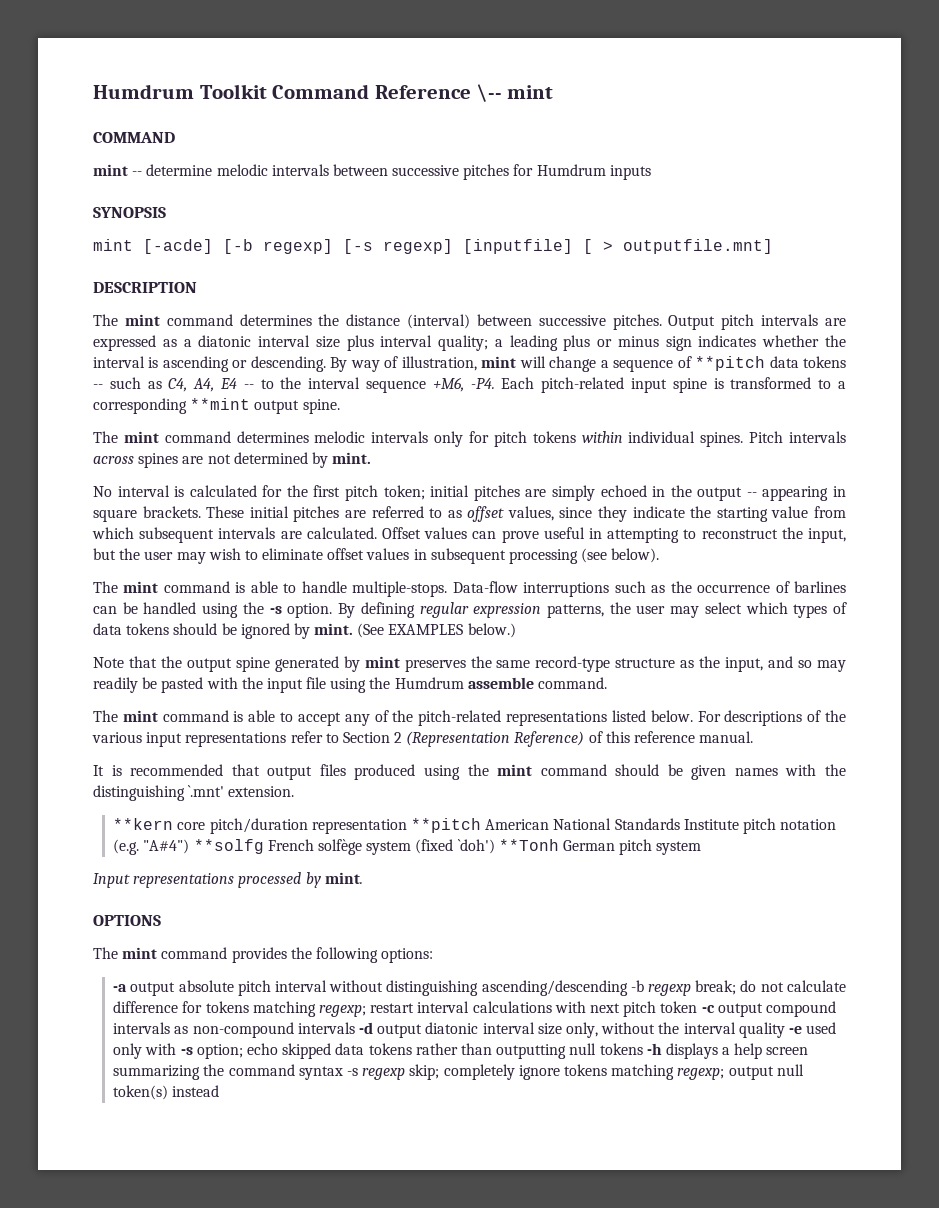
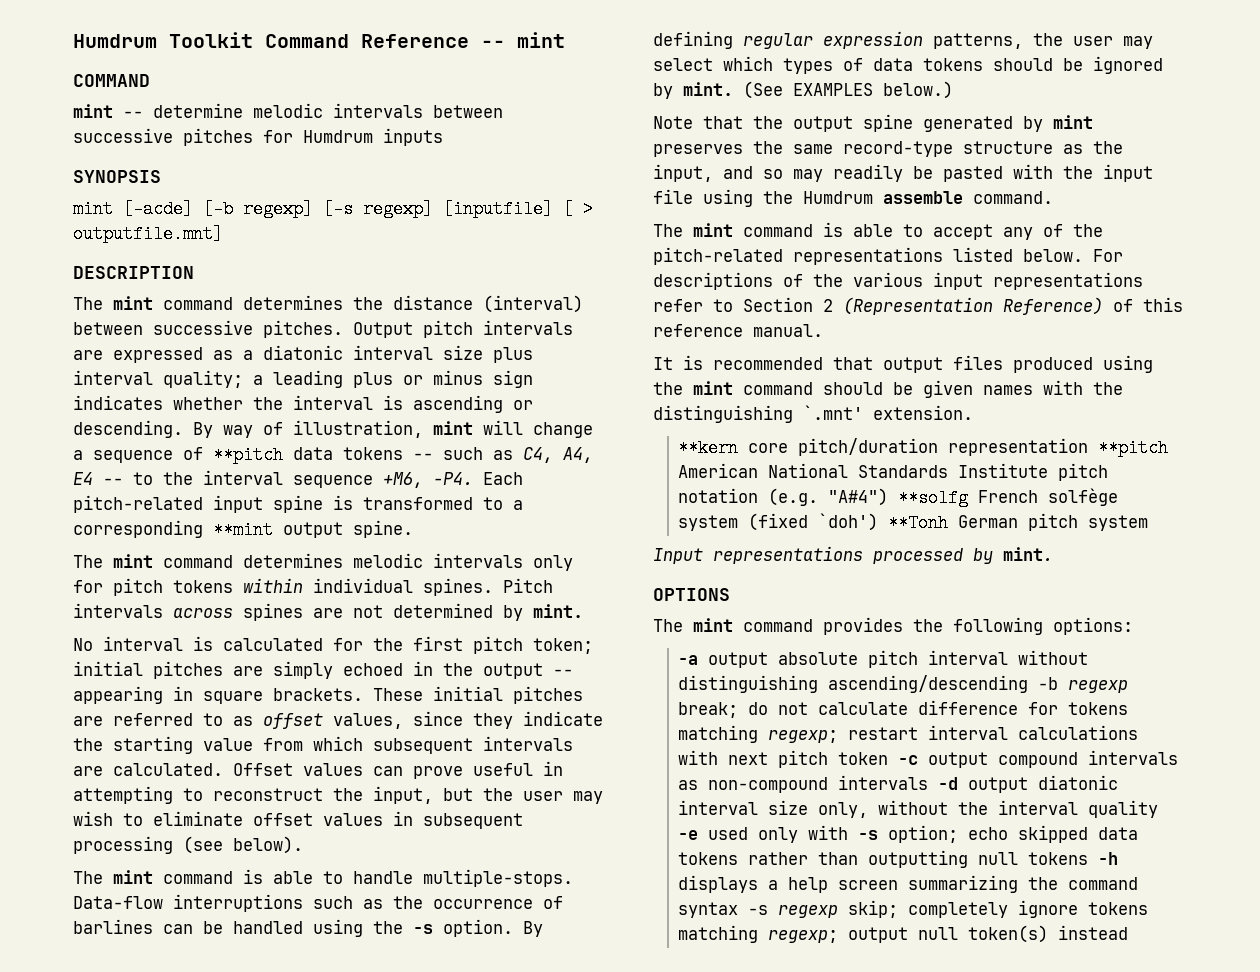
[476,84,502,102] \-- -> [481,40,505,48] --

